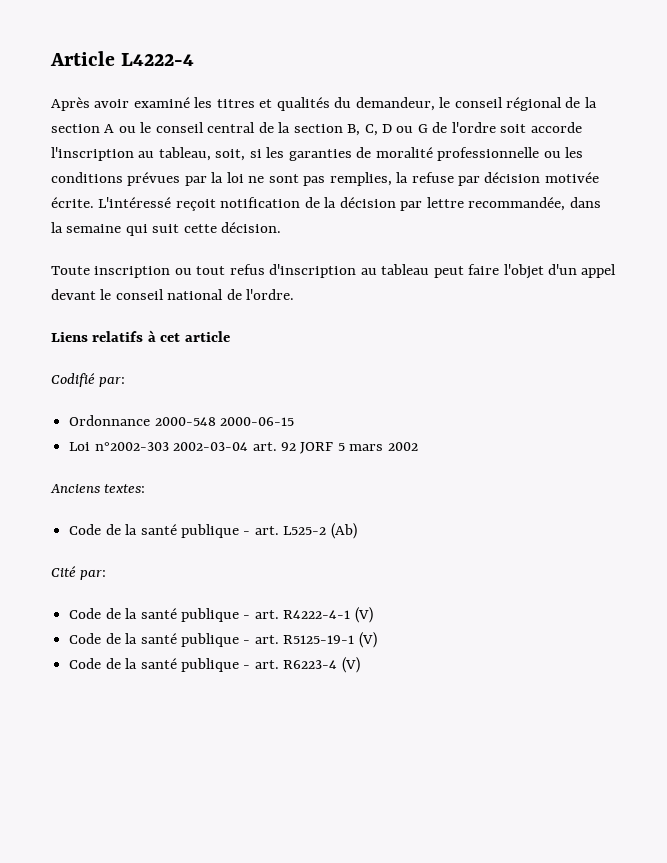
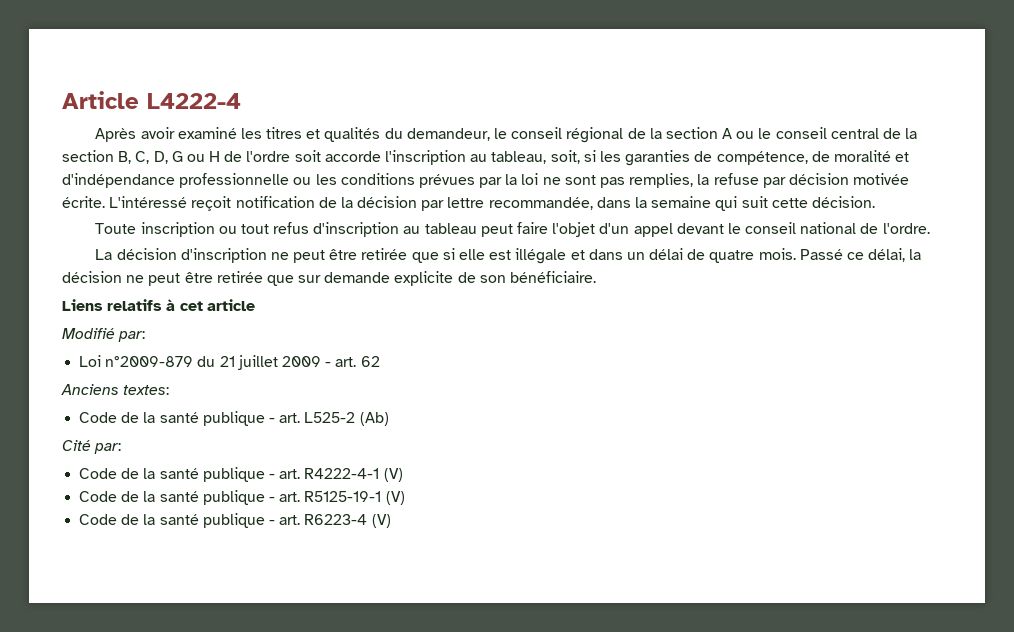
[382,124,428,133] D ou G -> [153,151,221,164] D, G ou H
[375,147,433,158] moralité -> [716,150,910,165] [62,173,175,188] compétence, de moralité et d'indépendance
(295, 294) none -> [95,248,922,264] [62,271,597,286] // La décision d'inscription ne peut être retirée que si elle est illégale et dans un délai de quatre mois. Passé ce délai, la décision ne peut être retirée que sur demande explicite de son bénéficiaire.
[51,373,126,387] [69,415,295,426] [69,442,418,454] Codifié par: // Ordonnance 2000-548 2000-06-15 // Loi n°2002-303 2002-03-04 art. 92 JORF 5 mars 2002 -> [62,328,146,342] [79,355,380,370] Modifié par: // Loi n°2009-879 du 21 juillet 2009 - art. 62

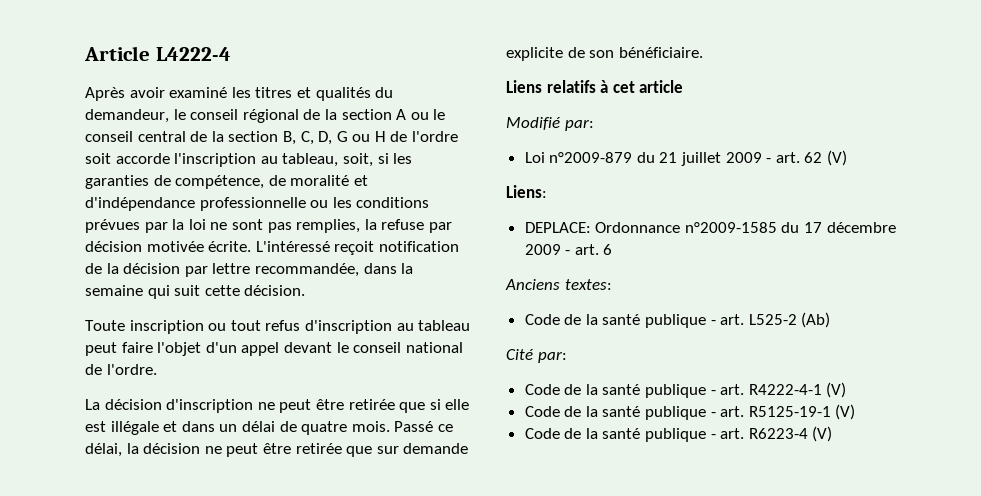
(380, 361) none -> [827,150,848,166] [506,185,547,198] [524,222,896,233] [524,244,613,255] (V) // Liens: // DEPLACE: Ordonnance n°2009-1585 du 17 décembre 2009 - art. 6

